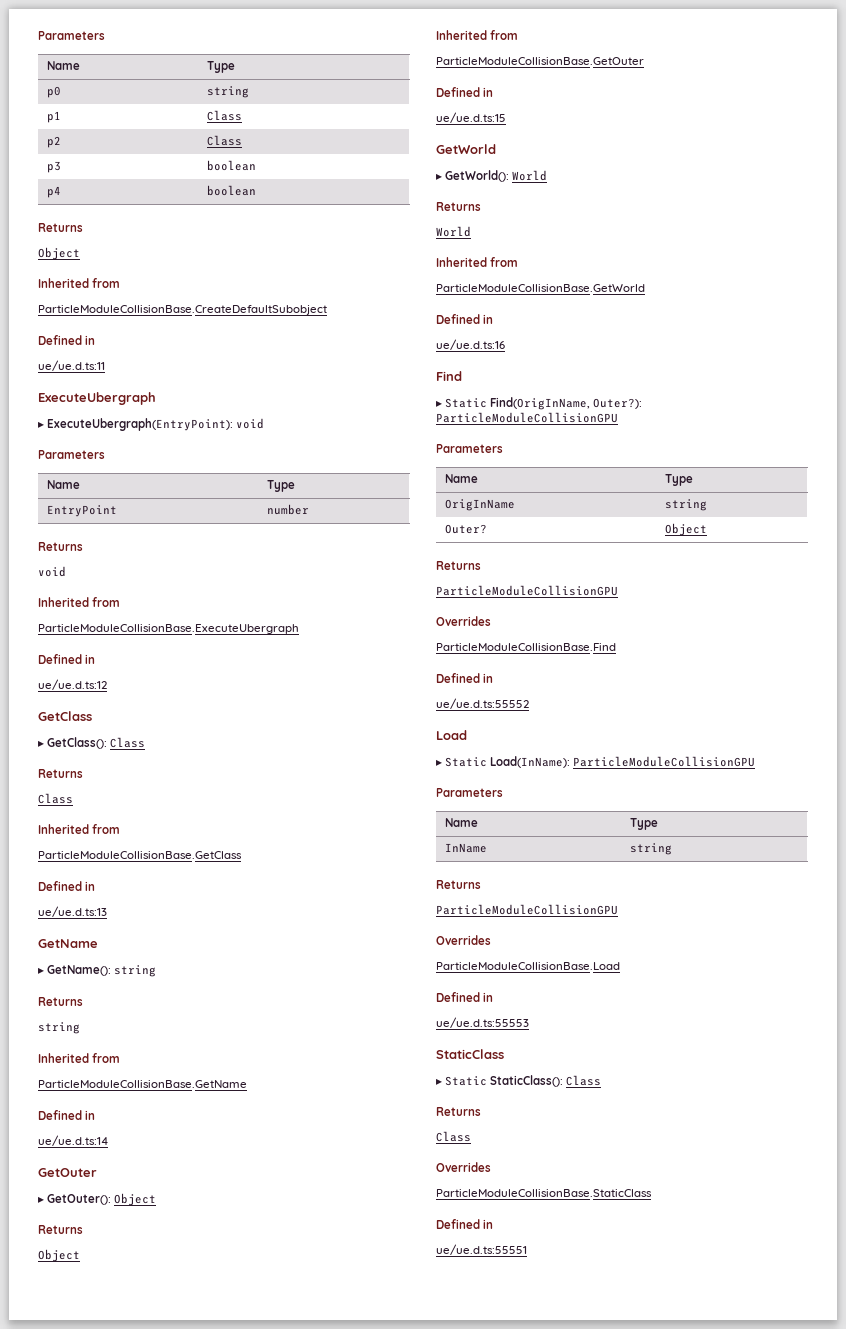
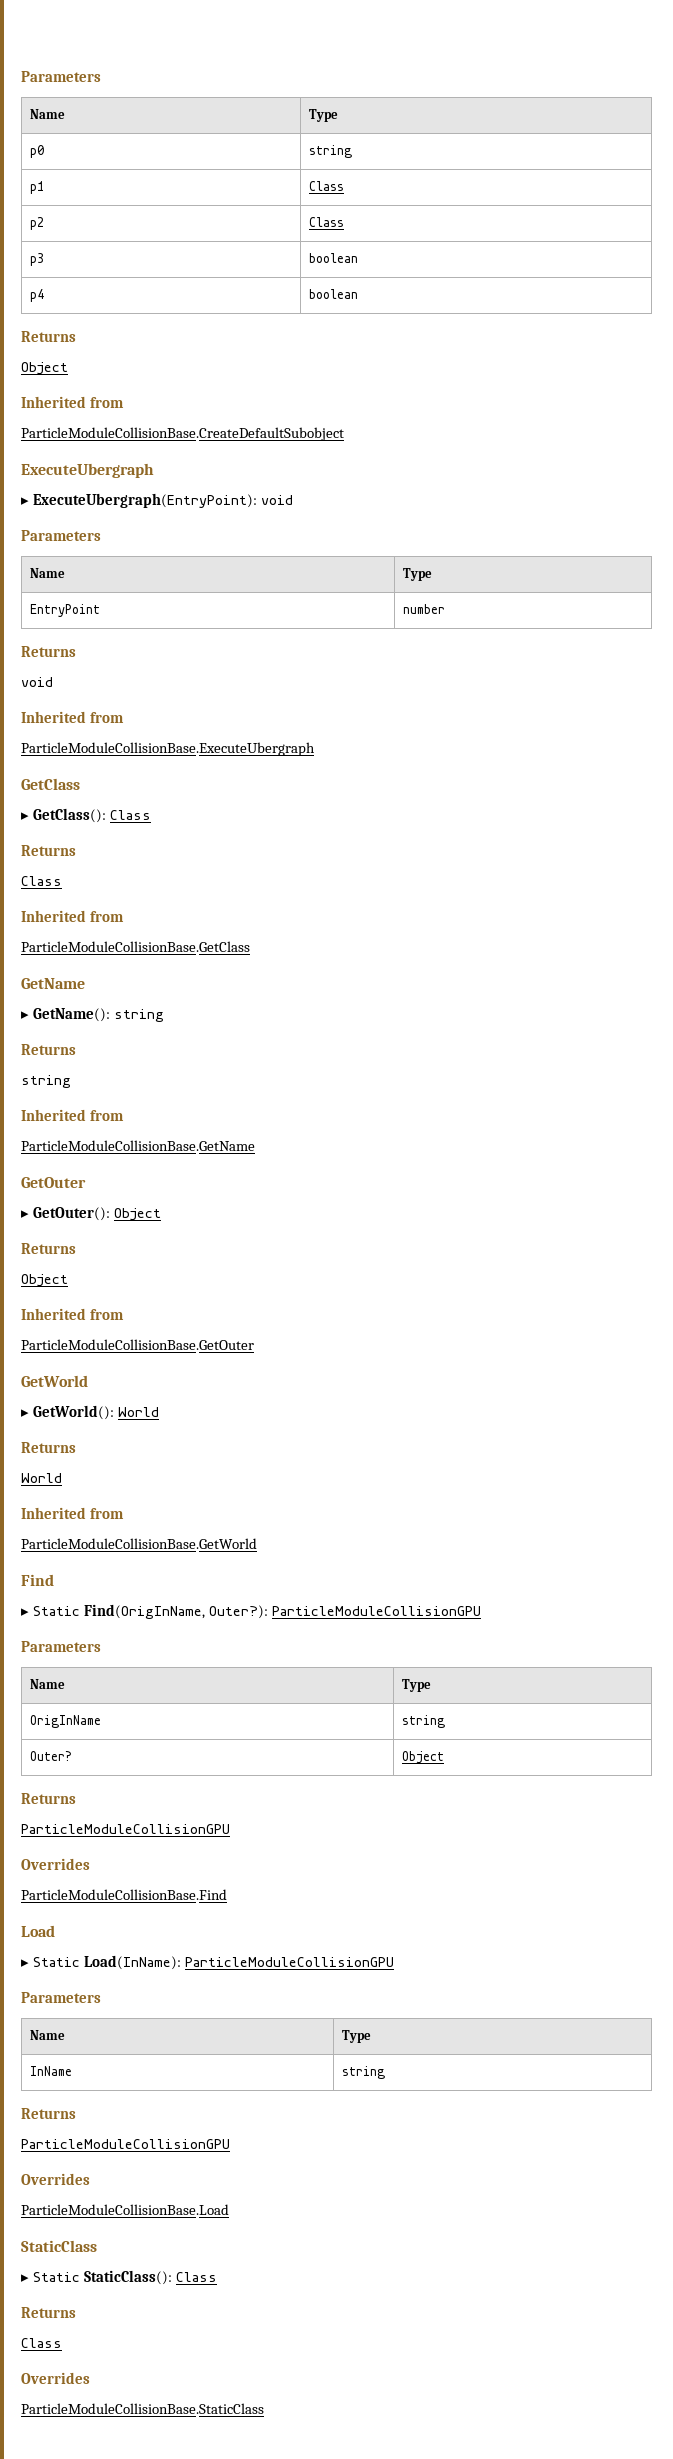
[38,335,96,345] [38,360,105,371] // Defined in // ue/ue.d.ts:11 -> (344, 434) none
[38,654,96,664] [38,679,107,690] // Defined in // ue/ue.d.ts:12 -> (315, 749) none
[38,881,96,891] [38,906,107,917] // Defined in // ue/ue.d.ts:13 -> (250, 946) none
[38,1110,96,1120] [38,1135,108,1146] // Defined in // ue/ue.d.ts:14 -> (255, 1145) none
[436,87,494,97] [436,112,506,123] // Defined in // ue/ue.d.ts:15 -> (254, 1344) none
[436,314,494,324] [436,339,505,350] // Defined in // ue/ue.d.ts:16 -> (257, 1543) none
[436,673,494,683] [436,698,529,709] // Defined in // ue/ue.d.ts:55552 -> (227, 1894) none
[436,992,494,1002] [436,1017,529,1028] // Defined in // ue/ue.d.ts:55553 -> (229, 2209) none
[436,1219,494,1229] [436,1244,527,1255] // Defined in // ue/ue.d.ts:55551 -> (264, 2408) none

